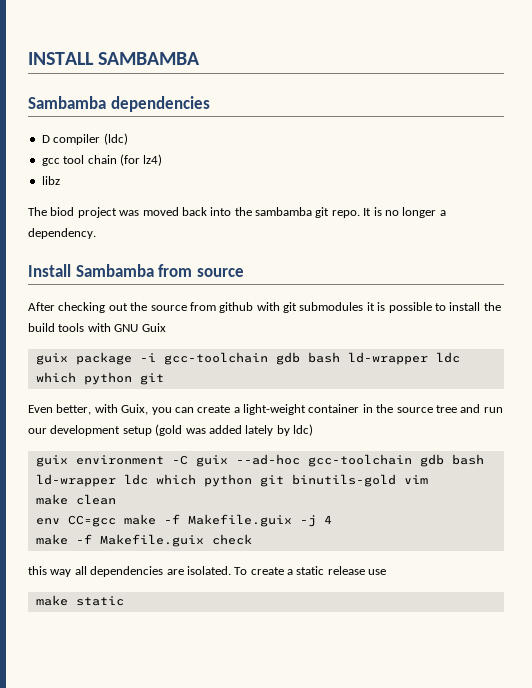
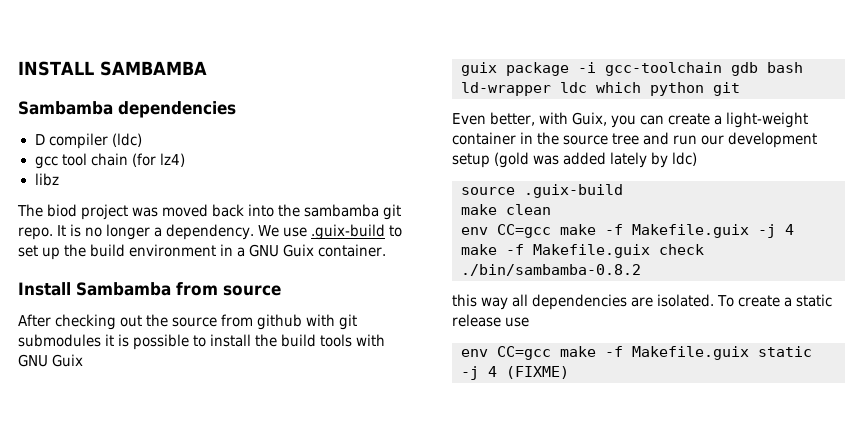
(96, 233) none -> [258,224,403,240] [18,244,387,260] We use .guix-build to set up the build environment in a GNU Guix container.
[35,454,484,467] [35,474,428,487] guix environment -C guix --ad-hoc gcc-toolchain gdb bash ld-wrapper ldc which python git binutils-gold vim -> [461,184,623,198] source .guix-build
(252, 539) none -> [461,264,641,276] ./bin/sambamba-0.8.2
[35,595,124,606] make static -> [461,346,812,360] [461,366,569,380] env CC=gcc make -f Makefile.guix static -j 4 (FIXME)

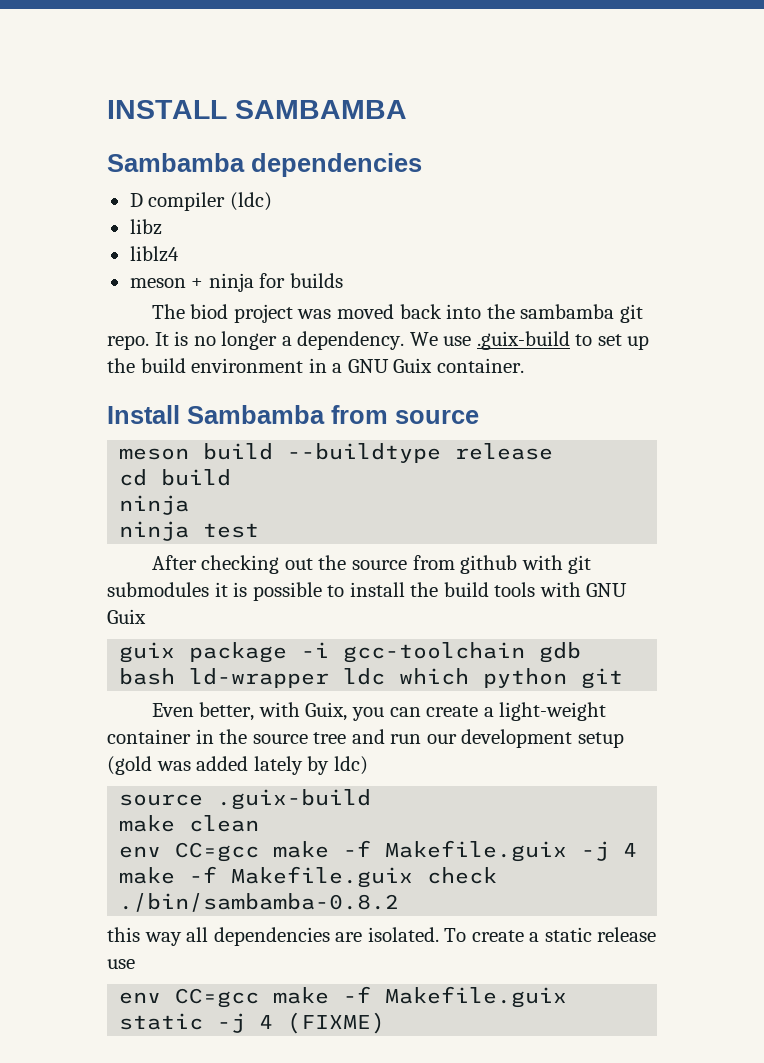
[34,153,185,169] [34,173,59,186] gcc tool chain (for lz4) // libz -> [129,219,162,235] [129,246,179,262] [129,273,343,292] libz // liblz4 // meson + ninja for builds
(281, 290) none -> [119,443,554,463] [119,469,232,486] [119,495,190,515] [119,521,260,541] // meson build --buildtype release // cd build // ninja // ninja test

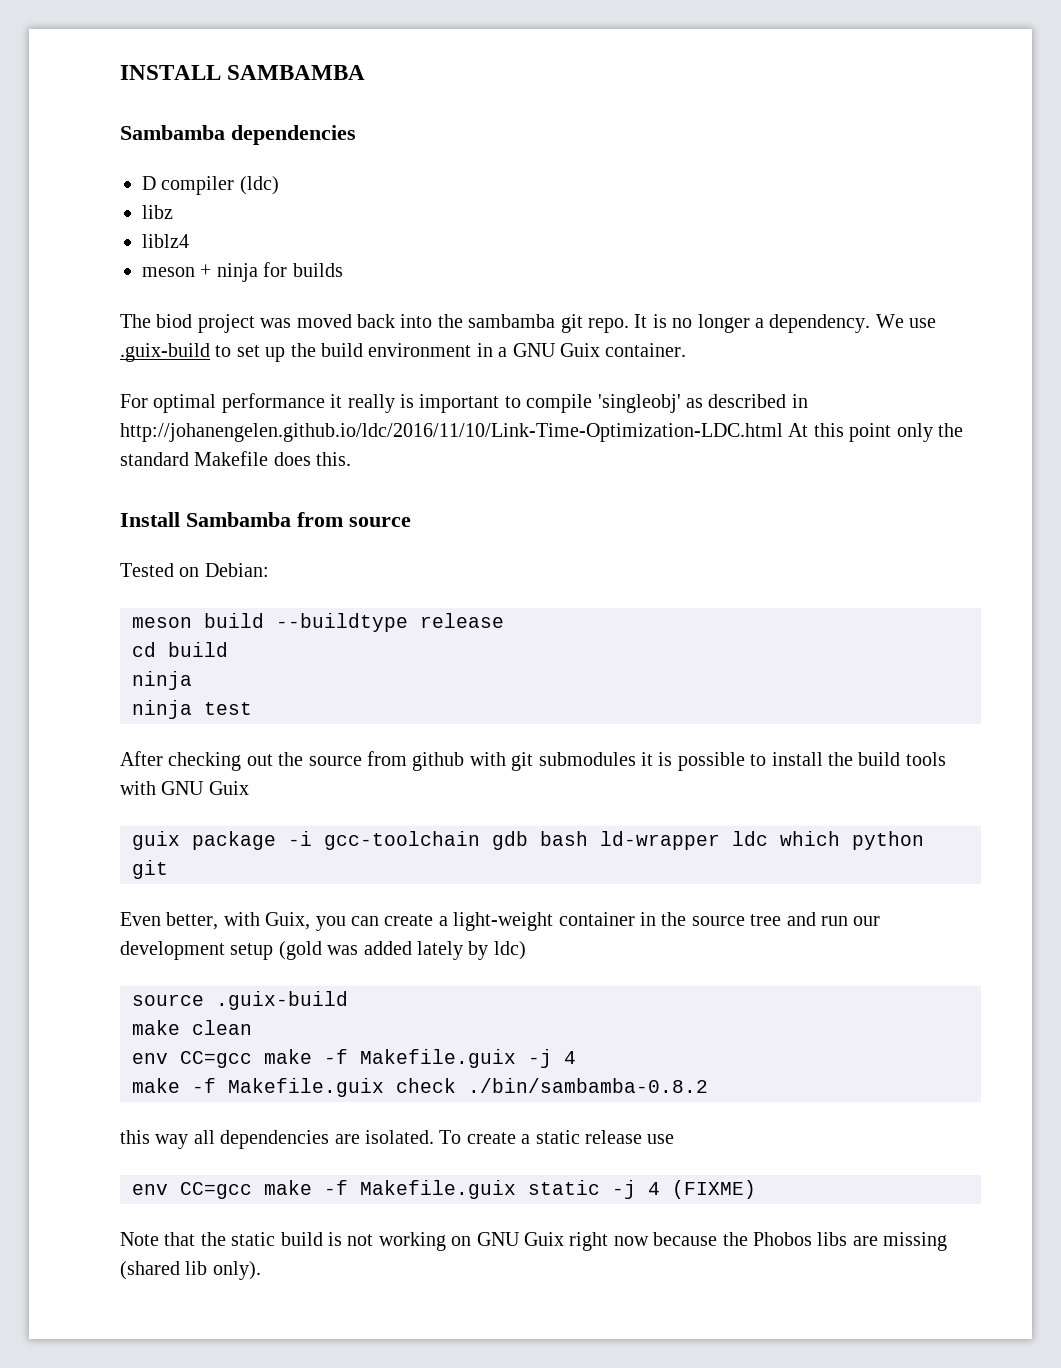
(524, 365) none -> [120,393,808,413] [120,423,963,442] [120,451,352,466] // For optimal performance it really is important to compile 'singleobj' as described in http://johanengelen.github.io/ldc/2016/11/10/Link-Time-Optimization-LDC.html At this point only the standard Makefile does this.
(479, 417) none -> [120,563,269,577] // Tested on Debian:
(386, 1023) none -> [120,1232,948,1251] [120,1261,261,1280] // Note that the static build is not working on GNU Guix right now because the Phobos libs are missing (shared lib only).

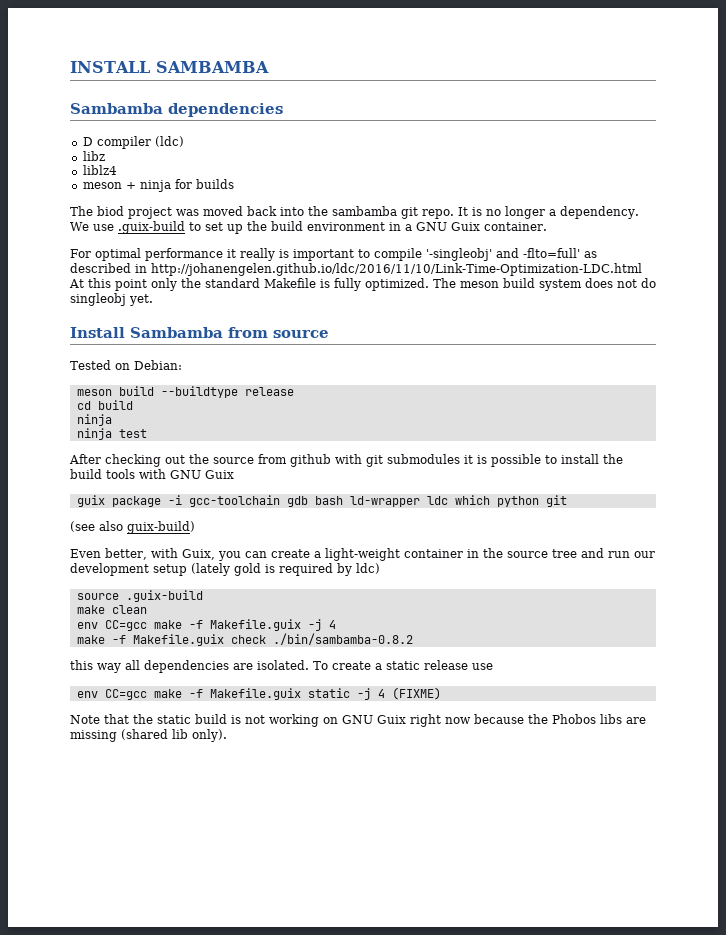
[597,394,681,413] 'singleobj' -> [426,248,580,261] '-singleobj' and -flto=full'
[273,452,352,466] does this. -> [320,278,656,291] [70,293,153,306] is fully optimized. The meson build system does not do singleobj yet.
(168, 869) none -> [70,521,195,534] // (see also guix-build)
[278,941,463,960] (gold was added lately -> [191,563,333,576] (lately gold is required

